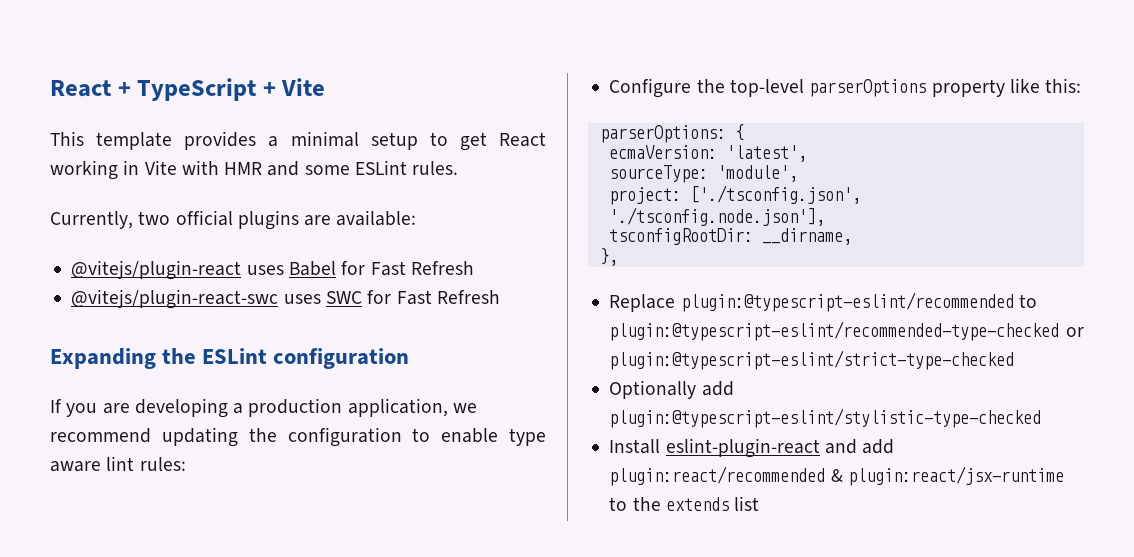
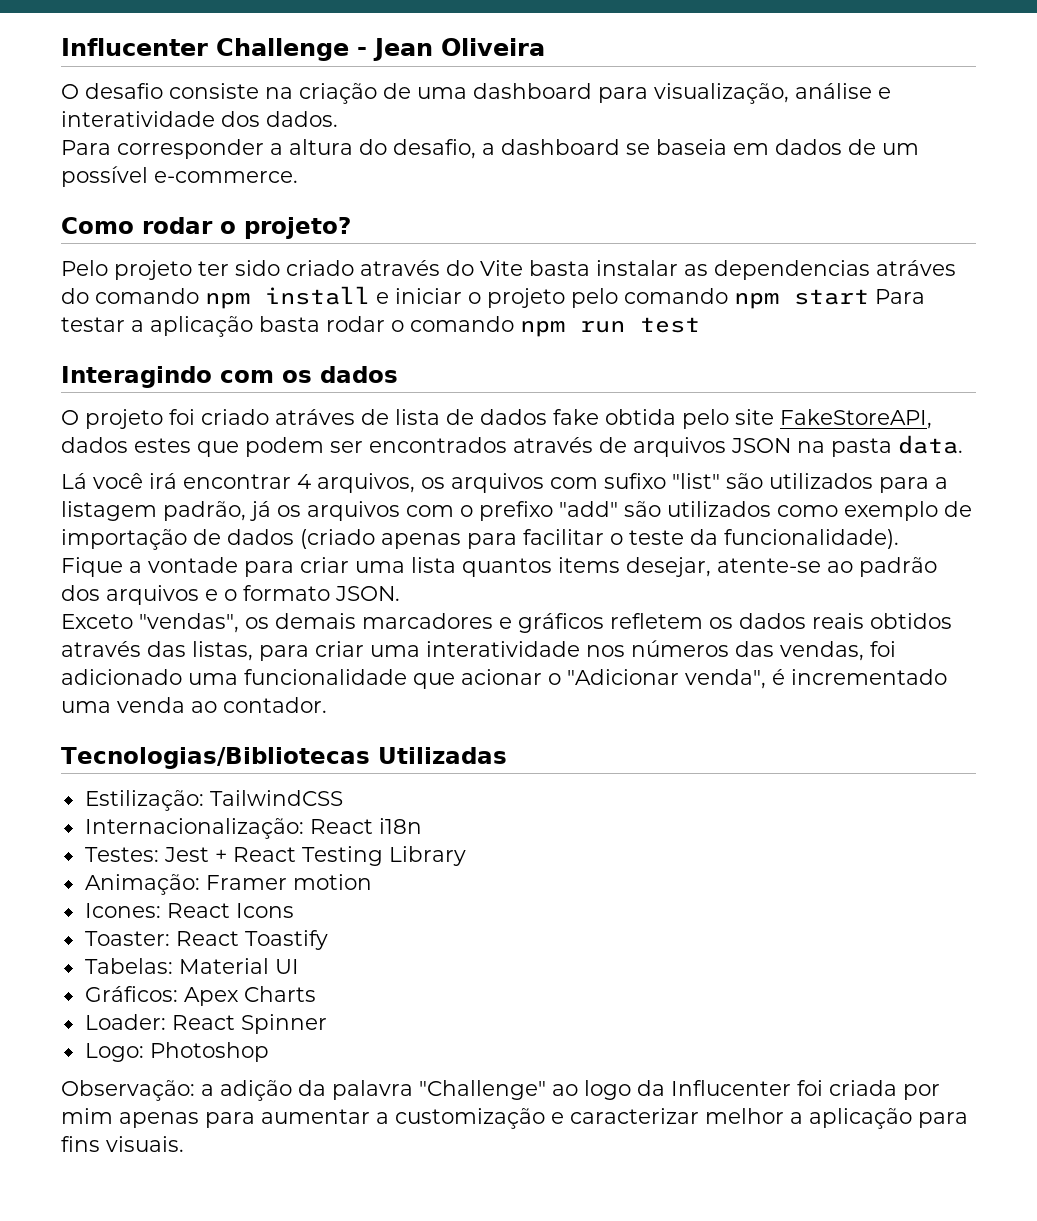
[50,78,326,101] [50,131,546,151] [50,160,459,180] [50,210,417,230] [71,260,474,280] [71,289,500,309] [50,348,410,369] [50,398,477,418] [50,427,546,447] [50,456,186,472] [609,78,1082,98] [599,124,744,143] [608,145,807,162] [608,165,798,183] [608,185,861,205] [608,207,825,226] [608,228,852,245] [599,248,618,266] [609,292,1037,312] [609,321,1084,341] [609,350,1015,370] [609,380,734,399] [609,408,1042,428] [609,438,895,458] [609,466,1064,486] [609,496,760,511] React + TypeScript + Vite // This template provides a minimal setup to get React working in Vite with HMR and some ESLint rules. // Currently, two official plugins are available: // @vitejs/plugin-react uses Babel for Fast Refresh // @vitejs/plugin-react-swc uses SWC for Fast Refresh // Expanding the ESLint configuration // If you are developing a production application, we recommend updating the configuration to enable type aware lint rules: // Configure the top-level parserOptions property like this: // parserOptions: { // ecmaVersion: 'latest', // sourceType: 'module', // project: ['./tsconfig.json', './tsconfig.node.json'], // tsconfigRootDir: __dirname, // }, // Replace plugin:@typescript-eslint/recommended to plugin:@typescript-eslint/recommended-type-checked or plugin:@typescript-eslint/strict-type-checked // Optionally add plugin:@typescript-eslint/stylistic-type-checked // Install eslint-plugin-react and add plugin:react/recommended & plugin:react/jsx-runtime to the extends list -> [61,38,545,61] [61,83,891,104] [61,111,338,127] [61,139,919,159] [61,166,298,187] [61,217,351,239] [61,260,956,280] [61,286,925,309] [61,316,700,337] [61,366,398,388] [61,409,932,429] [61,435,963,457] [61,473,948,493] [61,501,972,521] [61,529,899,550] [61,557,937,577] [61,585,400,605] [61,613,952,633] [61,640,896,661] [61,669,947,689] [61,697,327,713] [61,747,507,769] [84,790,343,811] [84,818,422,839] [84,846,466,866] [84,874,372,895] [84,903,294,918] [84,930,328,950] [84,958,299,974] [84,986,316,1006] [84,1014,327,1034] [84,1042,269,1062] [61,1080,940,1101] [61,1108,968,1129] [61,1136,184,1152] Influcenter Challenge - Jean Oliveira // O desafio consiste na criação de uma dashboard para visualização, análise e interatividade dos dados. // Para corresponder a altura do desafio, a dashboard se baseia em dados de um possível e-commerce. // Como rodar o projeto? // Pelo projeto ter sido criado através do Vite basta instalar as dependencias atráves do comando npm install e iniciar o projeto pelo comando npm start Para testar a aplicação basta rodar o comando npm run test // Interagindo com os dados // O projeto foi criado atráves de lista de dados fake obtida pelo site FakeStoreAPI, dados estes que podem ser encontrados através de arquivos JSON na pasta data. // Lá você irá encontrar 4 arquivos, os arquivos com sufixo "list" são utilizados para a listagem padrão, já os arquivos com o prefixo "add" são utilizados como exemplo de importação de dados (criado apenas para facilitar o teste da funcionalidade). // Fique a vontade para criar uma lista quantos items desejar, atente-se ao padrão dos arquivos e o formato JSON. // Exceto "vendas", os demais marcadores e gráficos refletem os dados reais obtidos através das listas, para criar uma interatividade nos números das vendas, foi adicionado uma funcionalidade que acionar o "Adicionar venda", é incrementado uma venda ao contador. // Tecnologias/Bibliotecas Utilizadas // Estilização: TailwindCSS // Internacionalização: React i18n // Testes: Jest + React Testing Library // Animação: Framer motion // Icones: React Icons // Toaster: React Toastify // Tabelas: Material UI // Gráficos: Apex Charts // Loader: React Spinner // Logo: Photoshop // Observação: a adição da palavra "Challenge" ao logo da Influcenter foi criada por mim apenas para aumentar a customização e caracterizar melhor a aplicação para fins visuais.

